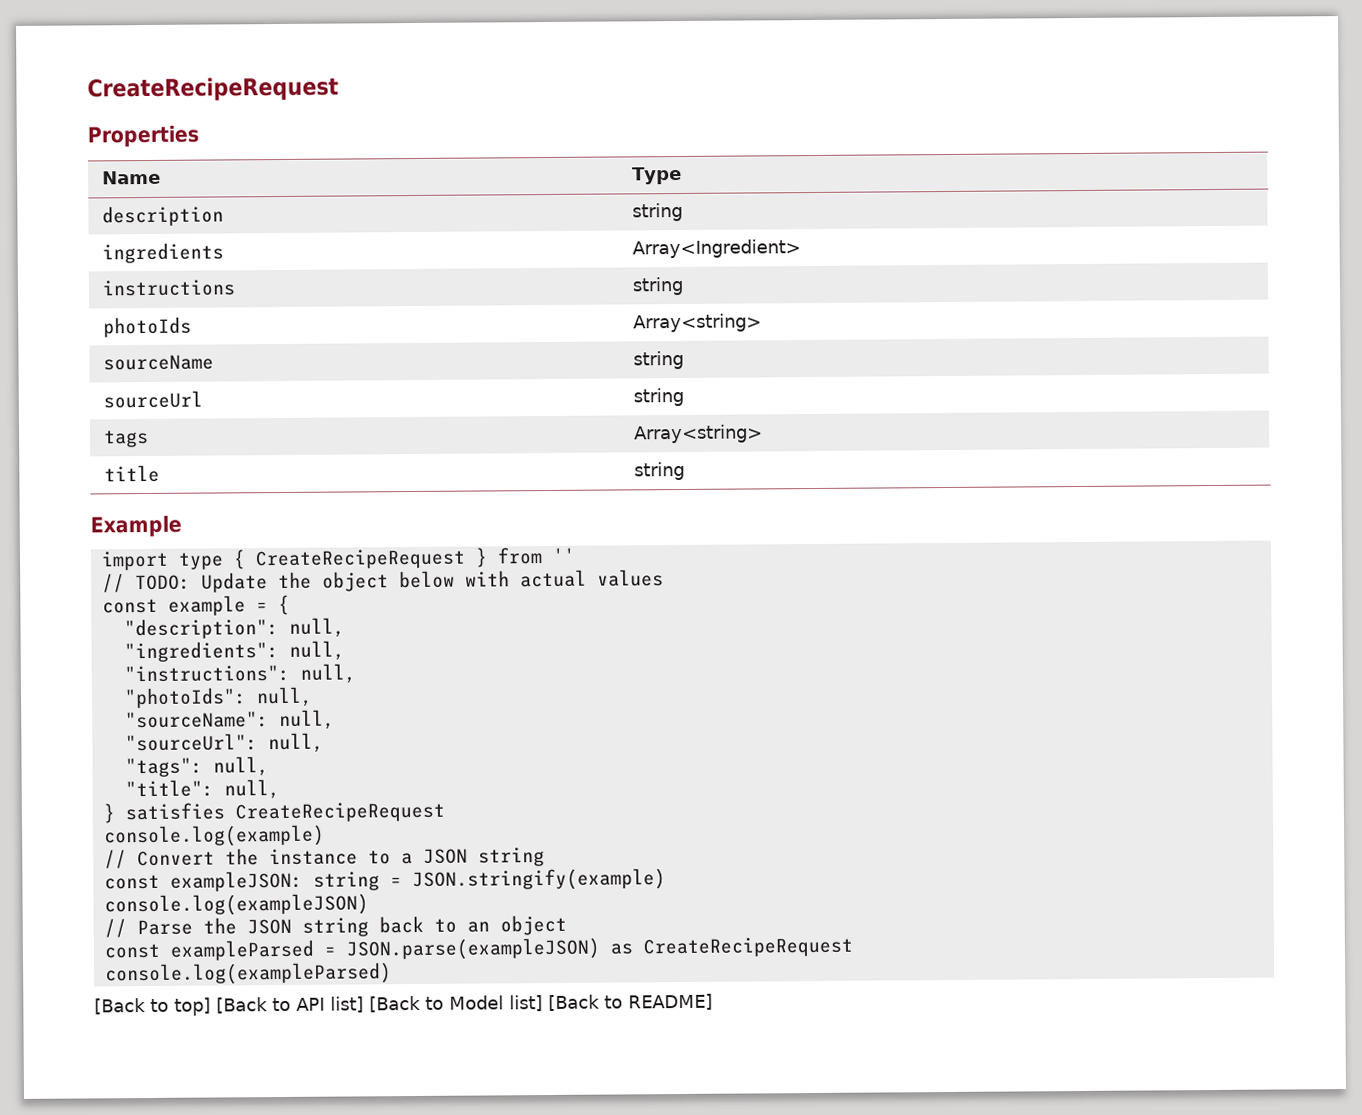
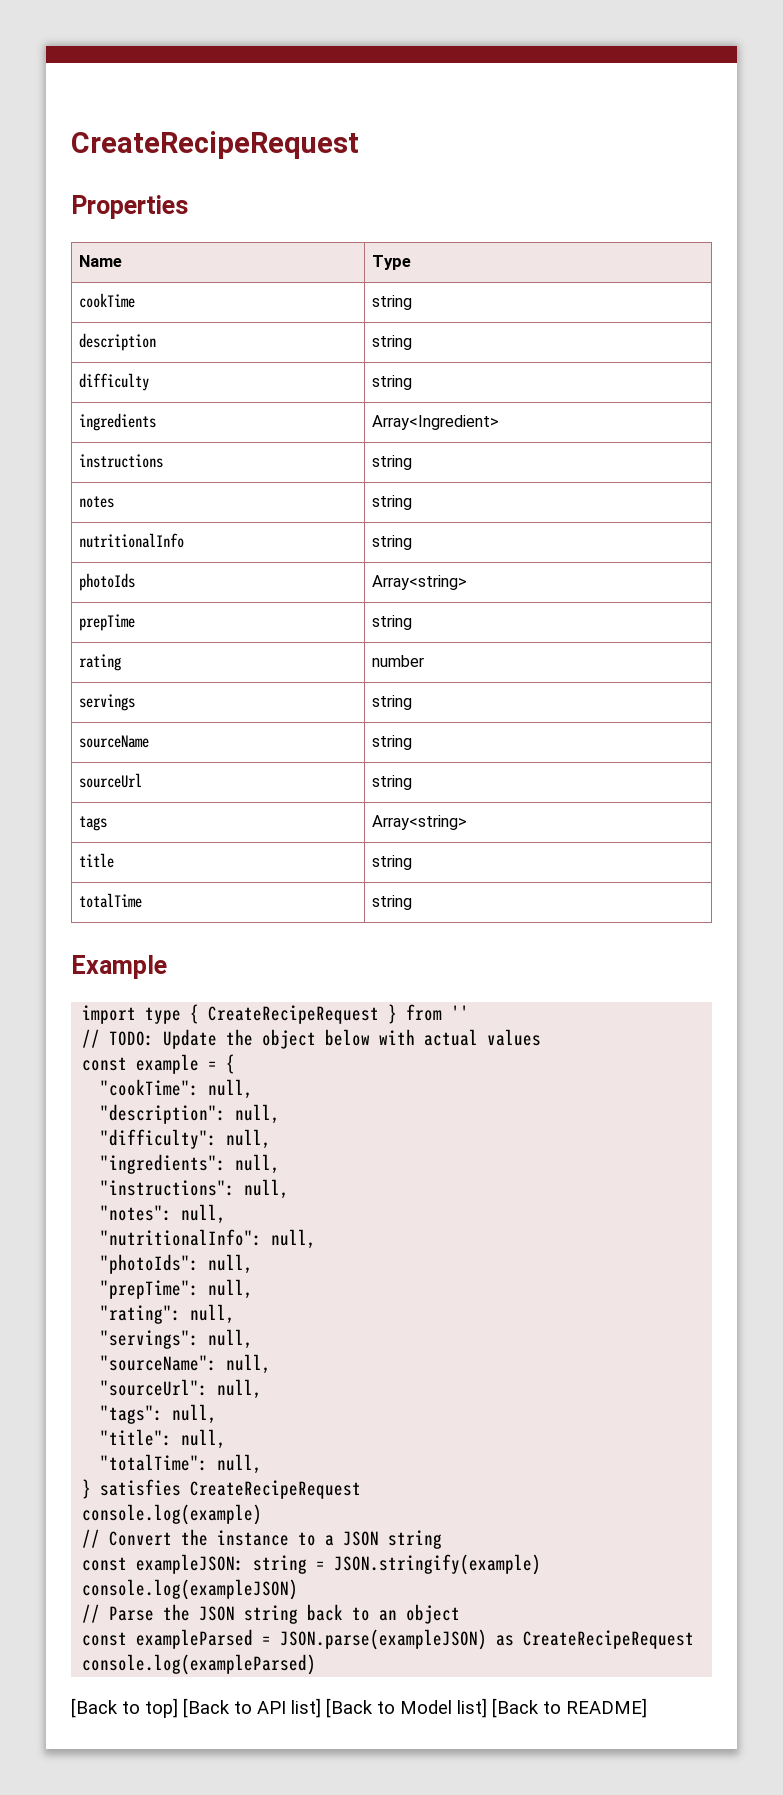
(683, 175) none -> [79,293,136,308] [372,295,413,310] // cookTime | string
(684, 212) none -> [79,373,150,391] [372,375,413,390] // difficulty | string
[103,316,193,338] [633,313,763,333] photoIds | Array<string> -> [79,496,115,508] [372,495,413,510] [79,533,185,548] [372,535,413,550] [79,573,136,591] [372,575,468,590] [79,614,136,631] [372,615,413,630] [79,654,122,671] [372,655,425,667] [79,694,136,711] [372,695,413,710] notes | string // nutritionalInfo | string // photoIds | Array<string> // prepTime | string // rating | number // servings | string
(686, 471) none -> [79,893,143,908] [372,895,413,910] // totalTime | string
(290, 605) none -> [100,1079,254,1099] // "cookTime": null,
(345, 627) none -> [100,1129,272,1149] // "difficulty": null,
[123,687,247,709] "photoIds": -> [100,1204,227,1224] [100,1229,317,1249] [100,1254,254,1274] [100,1279,254,1299] [100,1304,236,1324] [100,1330,200,1349] "notes": null, // "nutritionalInfo": null, // "photoIds": null, // "prepTime": null, // "rating": null, // "servings":
(280, 789) none -> [100,1454,263,1474] // "totalTime": null,

